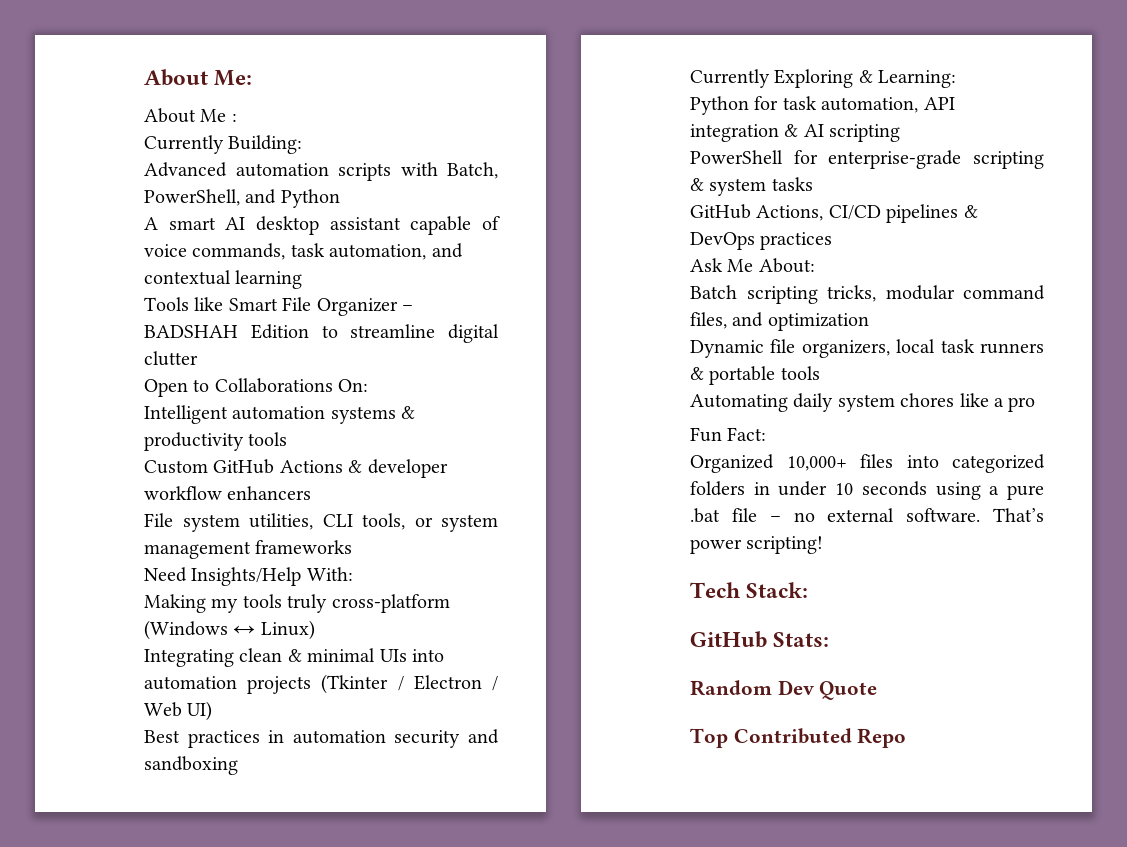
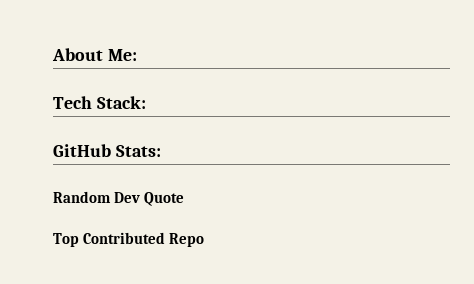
[144,108,237,123] [144,135,303,154] [144,162,498,181] [144,189,340,208] [144,216,500,235] [144,243,463,260] [144,270,303,289] [144,297,413,316] [144,324,499,343] [144,351,198,366] [144,378,369,397] [144,405,416,424] [144,432,288,451] [144,459,448,478] [144,486,312,500] [144,513,498,532] [144,540,353,559] [144,567,353,586] [144,594,450,613] [144,620,315,640] [144,648,444,667] [144,674,498,694] [144,701,213,721] [144,729,499,748] [144,756,238,775] [690,69,957,88] [690,96,955,115] [690,124,901,142] [690,150,1044,169] [690,177,813,196] [690,204,978,223] [690,232,833,250] [690,258,815,273] [690,285,1045,304] [690,312,869,331] [690,339,1044,358] [690,366,820,385] [690,393,1036,412] [690,427,767,442] [690,454,1045,473] [690,481,1044,500] [690,508,1044,523] [690,536,824,554] // About Me : // Currently Building: // Advanced automation scripts with Batch, PowerShell, and Python // A smart AI desktop assistant capable of voice commands, task automation, and contextual learning // Tools like Smart File Organizer – BADSHAH Edition to streamline digital clutter // Open to Collaborations On: // Intelligent automation systems & productivity tools // Custom GitHub Actions & developer workflow enhancers // File system utilities, CLI tools, or system management frameworks // Need Insights/Help With: // Making my tools truly cross-platform (Windows ↔ Linux) // Integrating clean & minimal UIs into automation projects (Tkinter / Electron / Web UI) // Best practices in automation security and sandboxing // Currently Exploring & Learning: // Python for task automation, API integration & AI scripting // PowerShell for enterprise-grade scripting & system tasks // GitHub Actions, CI/CD pipelines & DevOps practices // Ask Me About: // Batch scripting tricks, modular command files, and optimization // Dynamic file organizers, local task runners & portable tools // Automating daily system chores like a pro // Fun Fact: // Organized 10,000+ files into categorized folders in under 10 seconds using a pure .bat file – no external software. That’s power scripting! -> (137, 55) none

